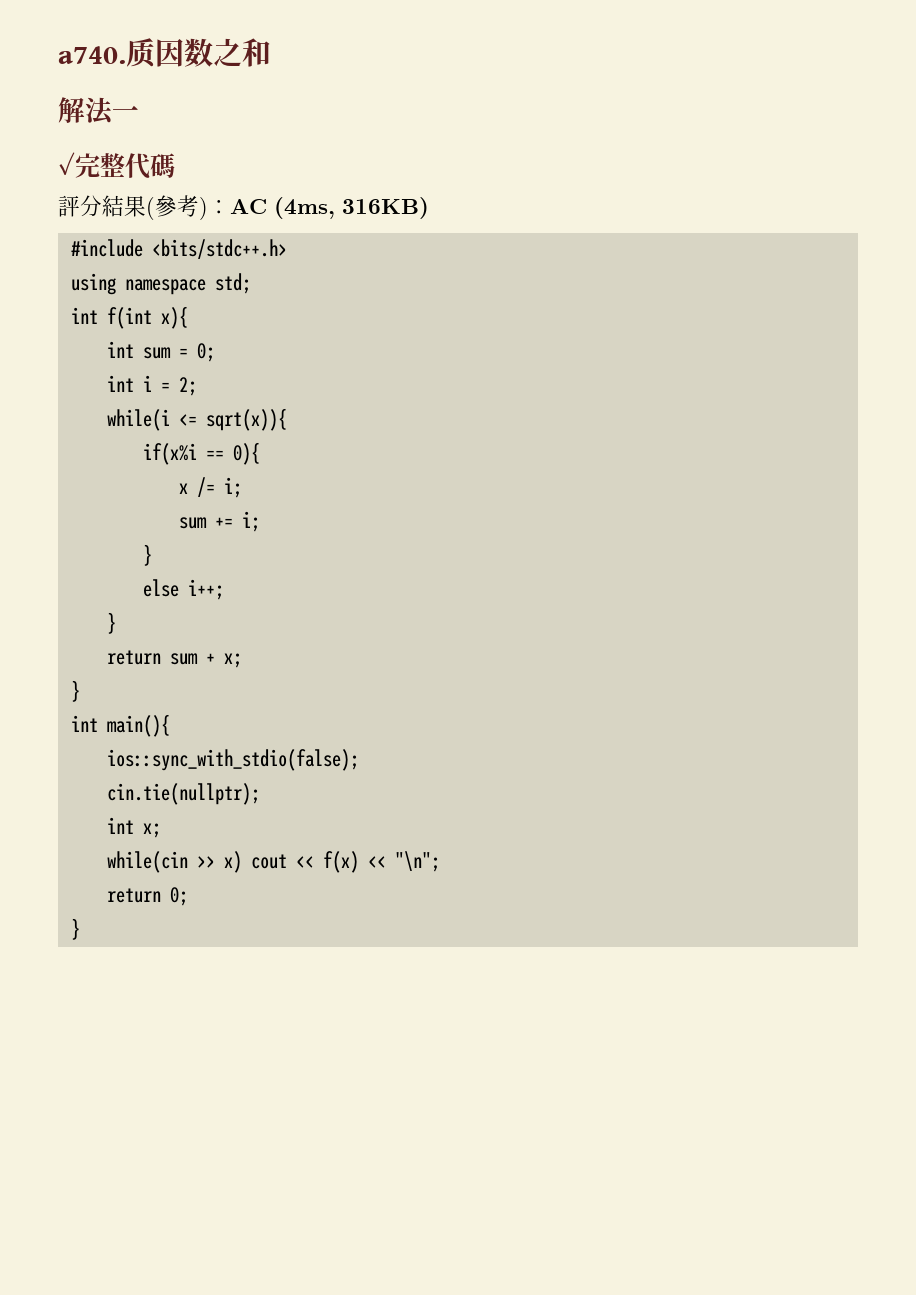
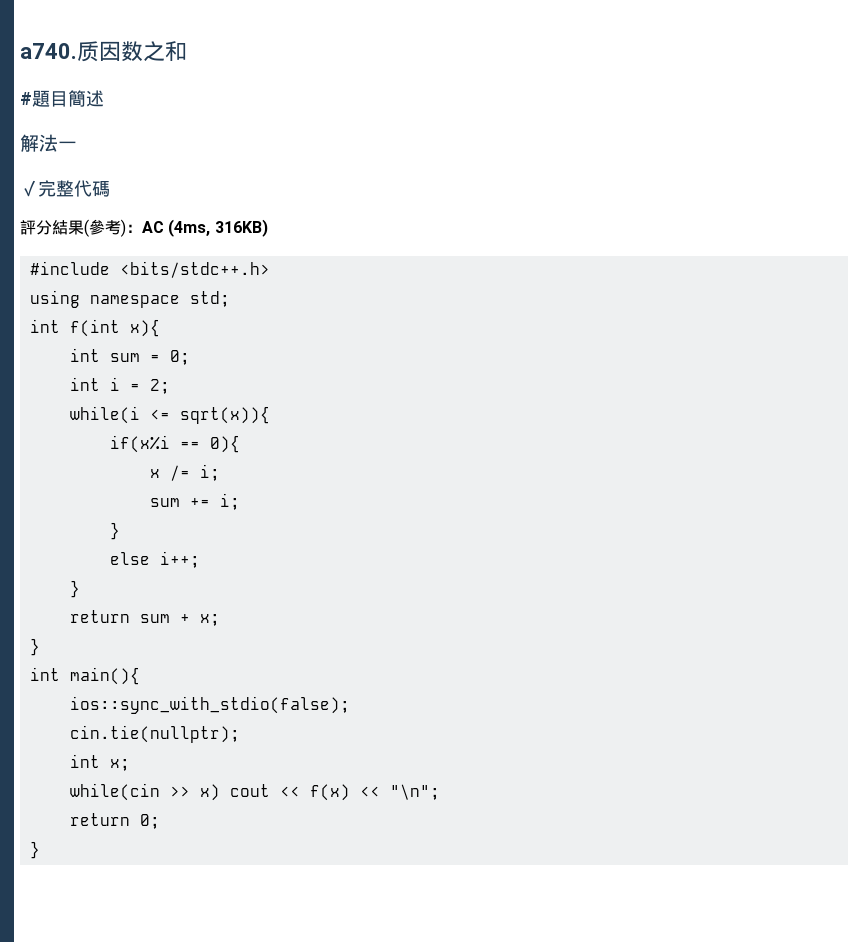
(271, 52) none -> [20,90,104,107] // #題目簡述

